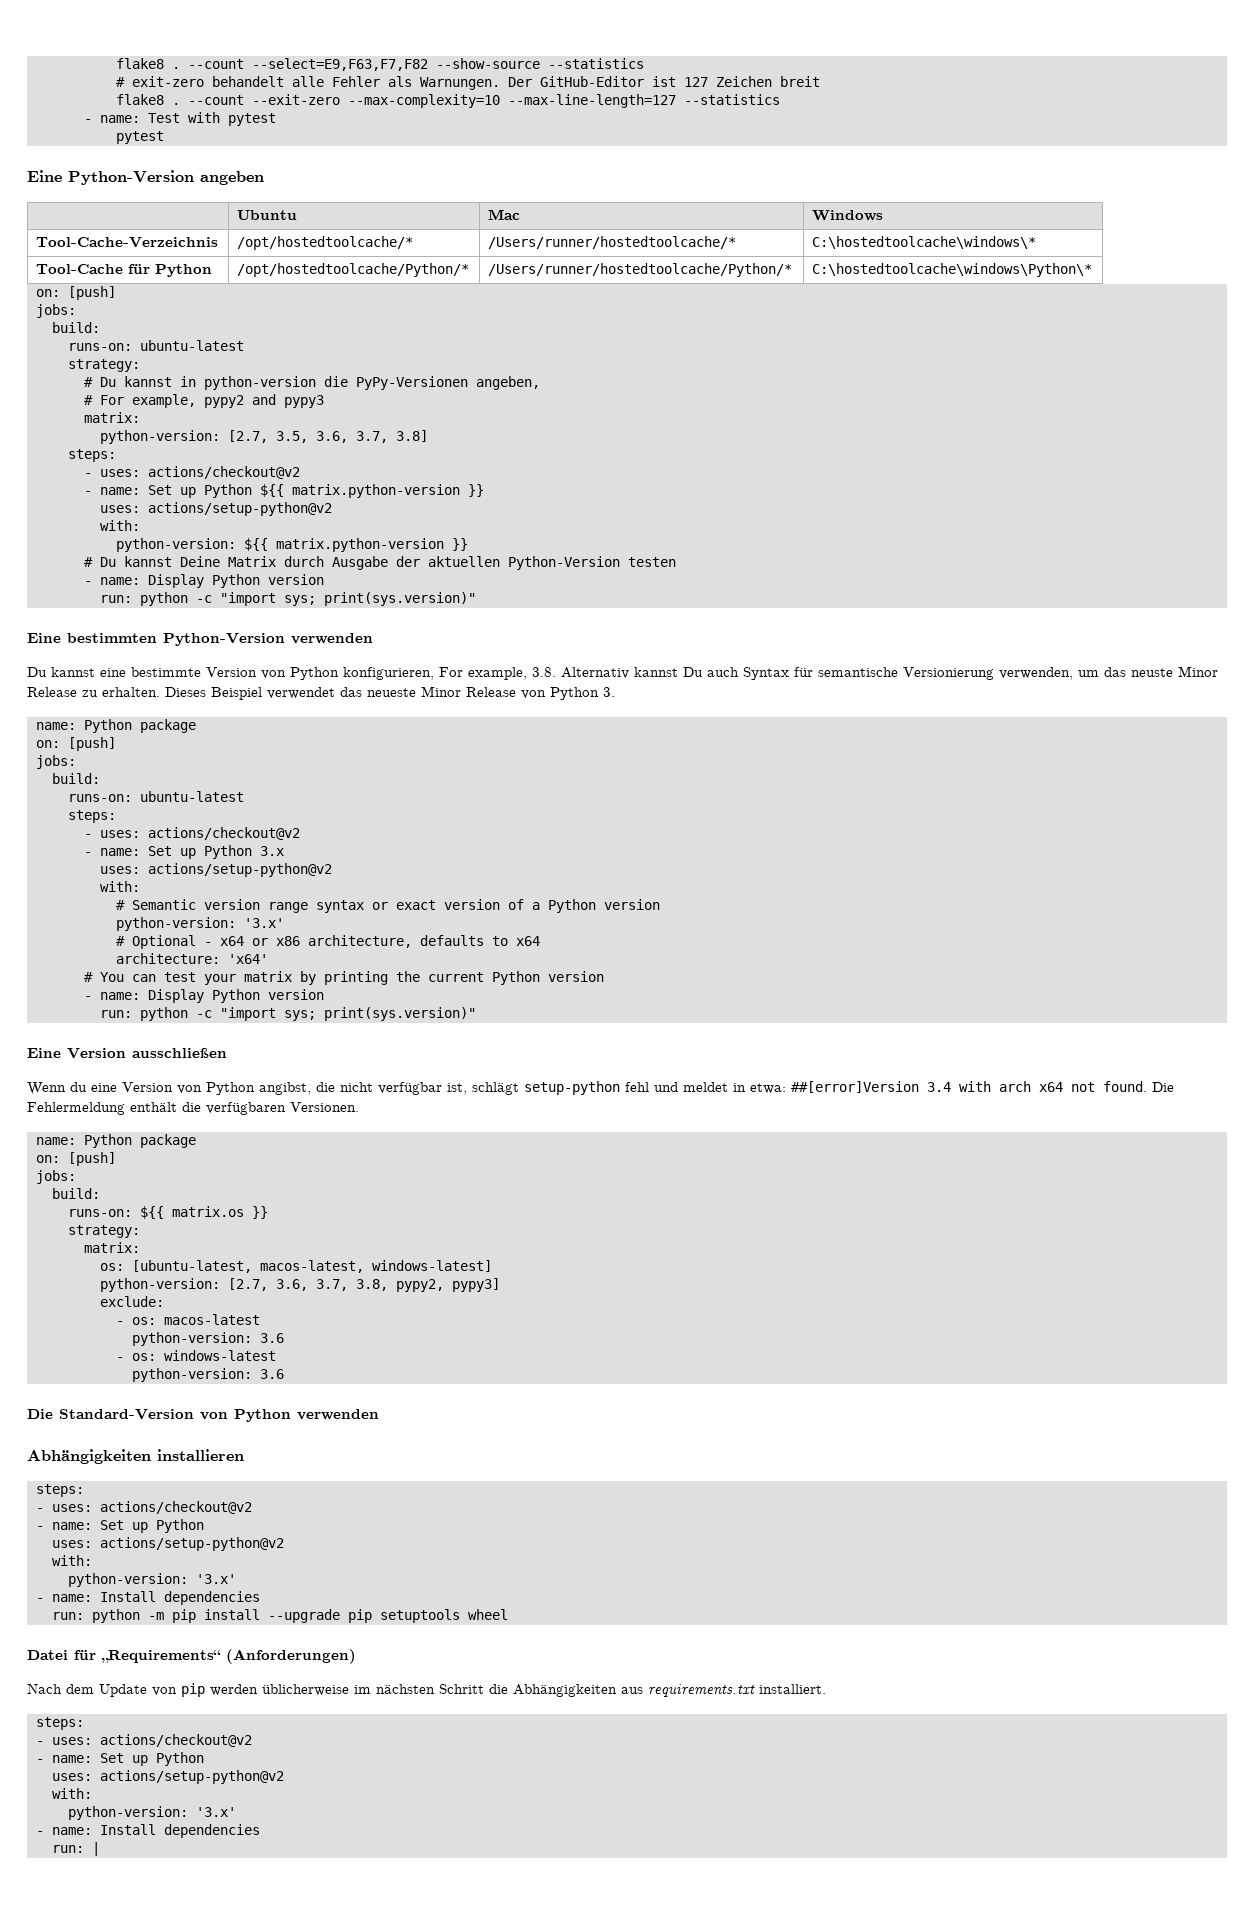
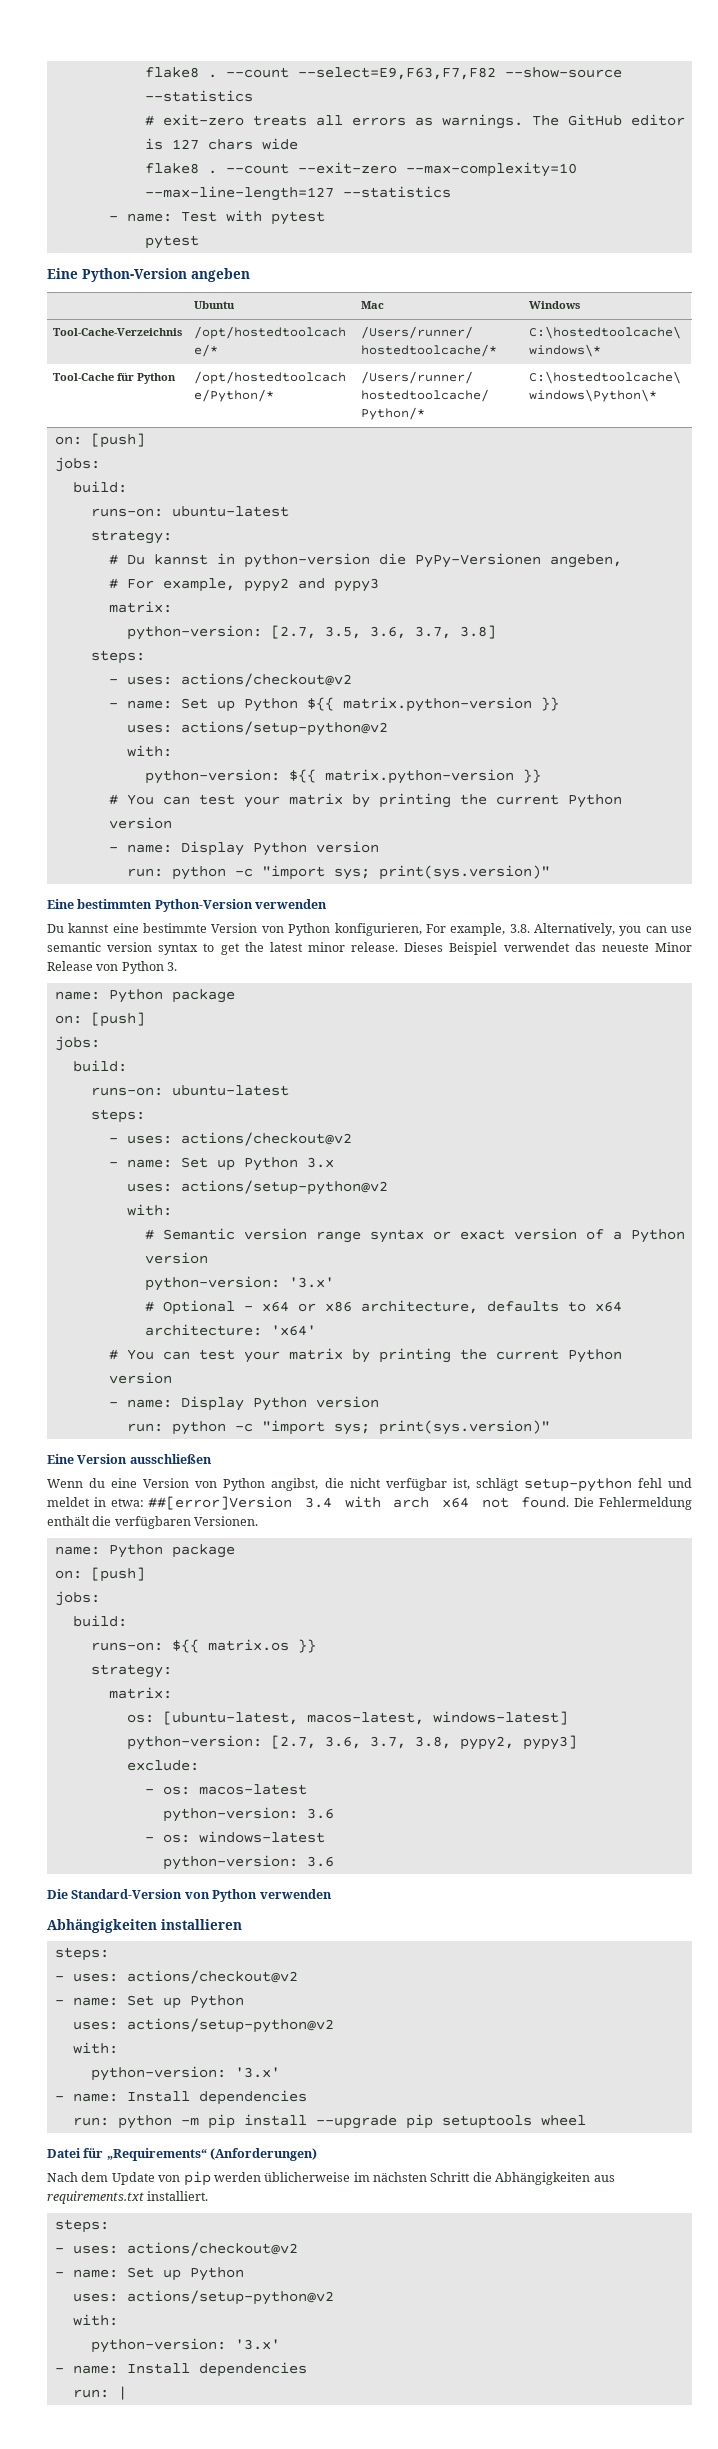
[212,76,820,90] behandelt alle Fehler als Warnungen. Der GitHub-Editor ist 127 Zeichen breit -> [252,114,685,129] [144,138,298,150] treats all errors as warnings. The GitHub editor is 127 chars wide
[100,556,676,570] Du kannst Deine Matrix durch Ausgabe der aktuellen Python-Version testen -> [126,793,622,808] [108,817,172,829] You can test your matrix by printing the current Python version
[561,666,1218,680] [27,687,160,697] Alternativ kannst Du auch Syntax für semantische Versionierung verwenden, um das neuste Minor Release zu erhalten. -> [533,923,692,936] [47,942,399,955] Alternatively, you can use semantic version syntax to get the latest minor release.

